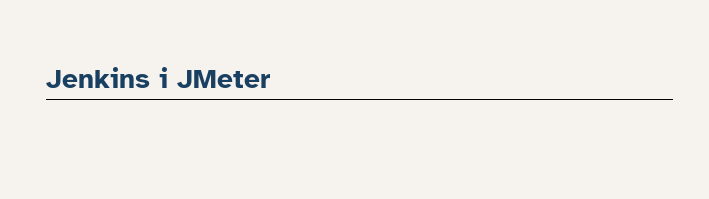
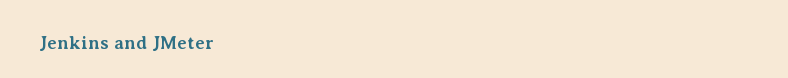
[159,67,168,88] i -> [114,36,147,49] and

